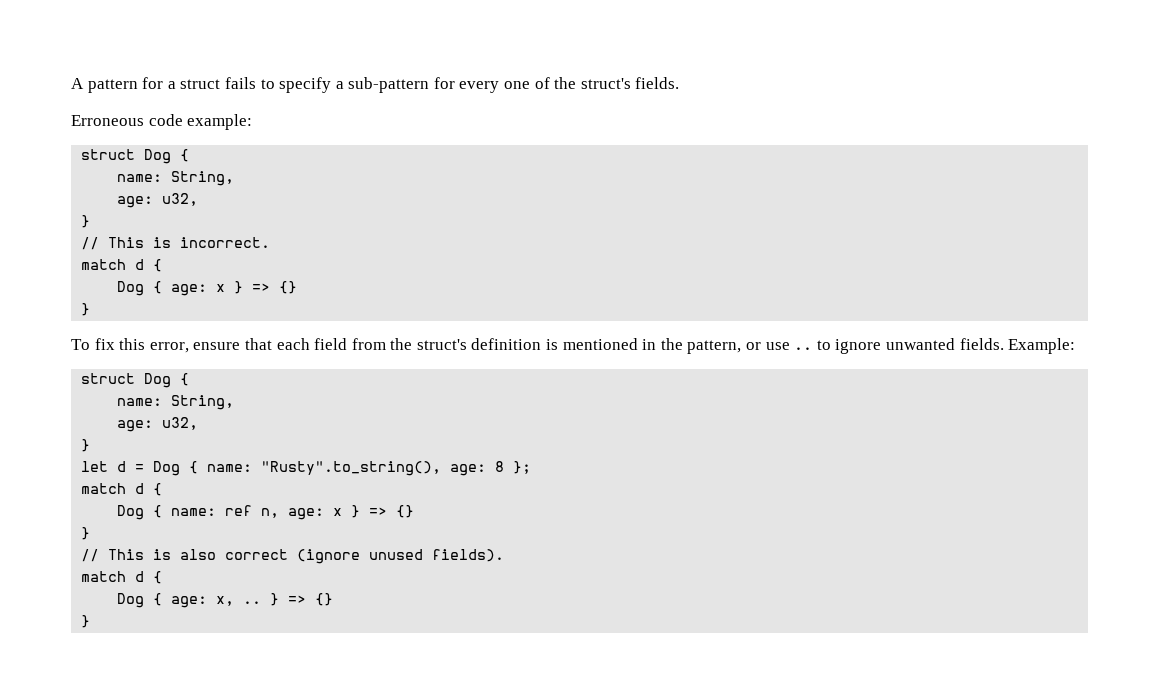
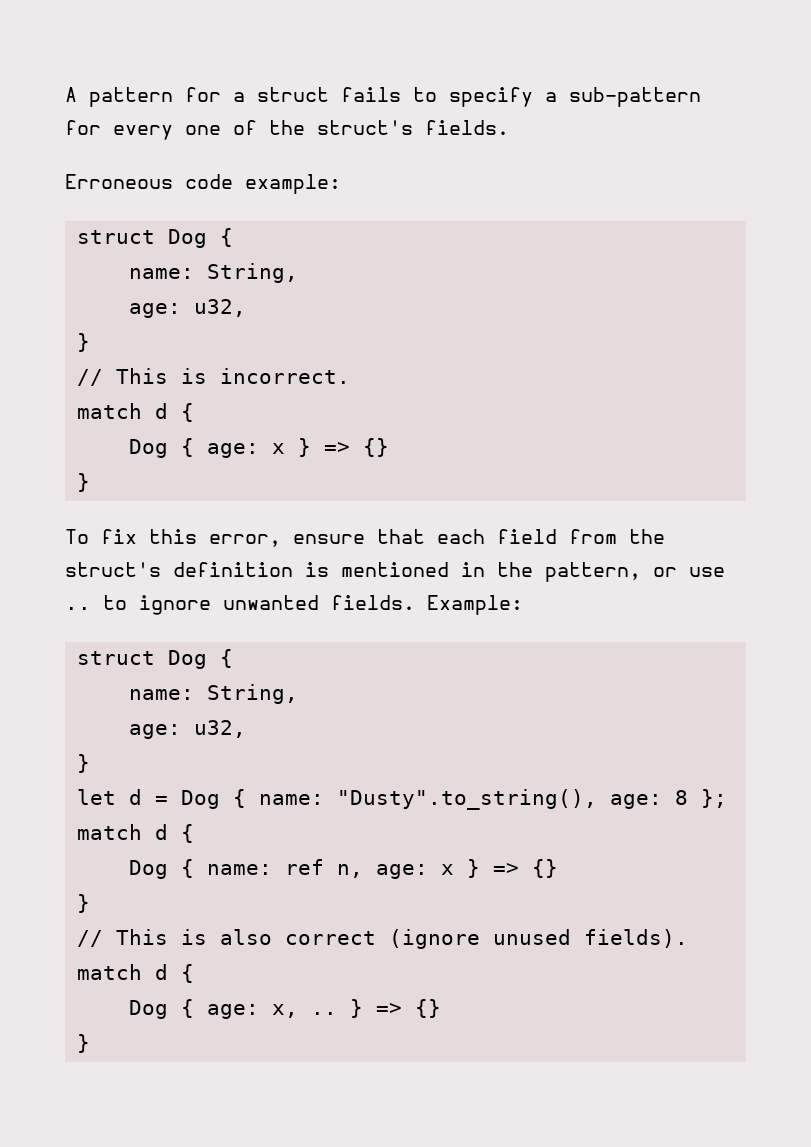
[261,461,442,476] "Rusty".to_string(), -> [336,789,597,810] "Dusty".to_string(),

